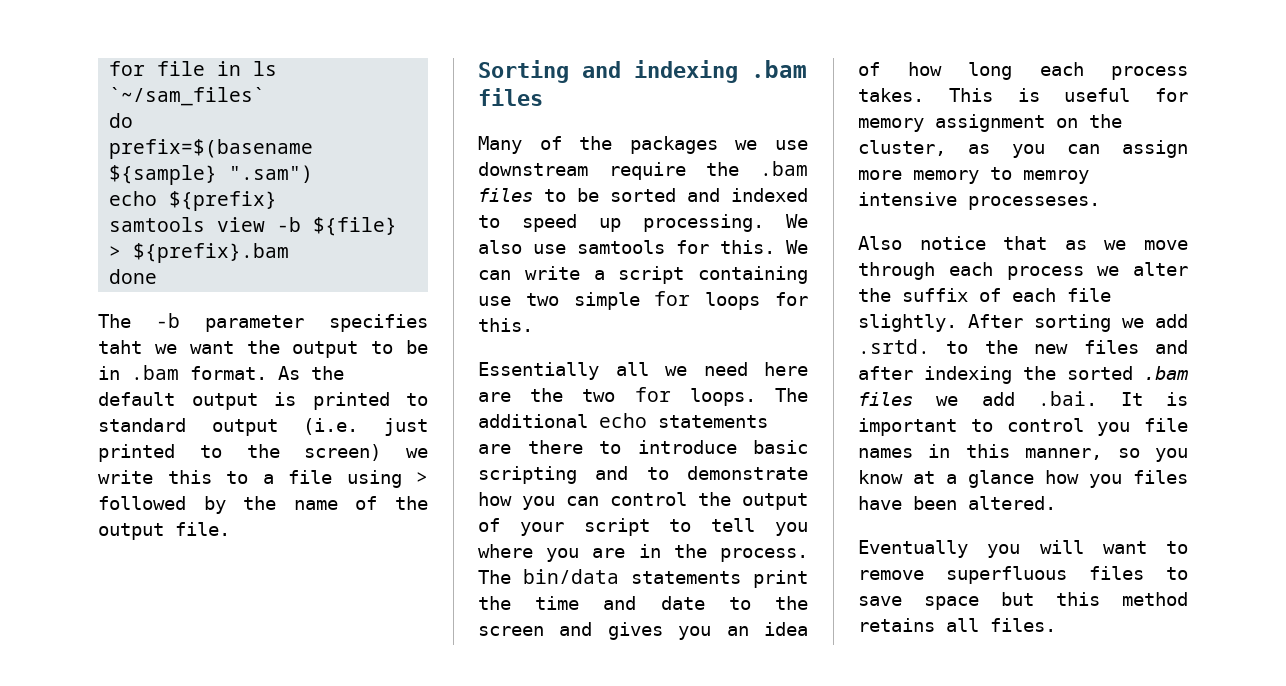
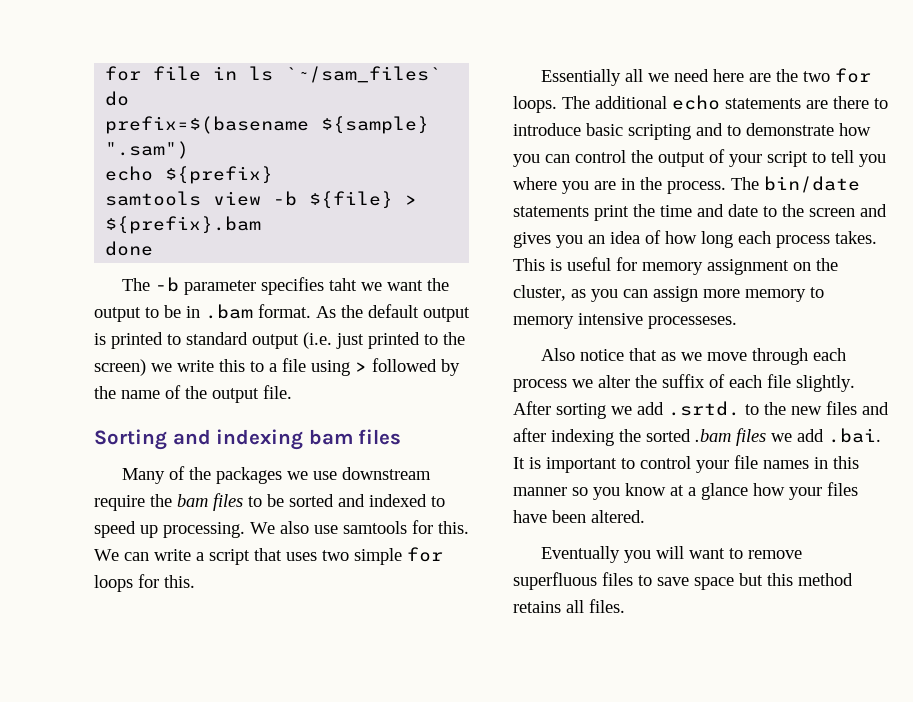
[751,60,807,78] .bam -> [308,429,353,445] bam
[760,161,808,176] .bam -> [177,494,208,507] bam
[698,266,808,284] [478,296,511,306] containing use -> [254,548,317,561] that uses
[523,569,619,584] bin/data -> [764,176,860,193] bin/date
[1023,170,1089,184] memroy -> [513,316,574,329] memory
[1097,422,1131,436] you -> [696,460,729,473] your
[1025,448,1103,460] manner, -> [513,487,567,496] manner
[1089,474,1122,488] you -> [789,487,822,500] your

